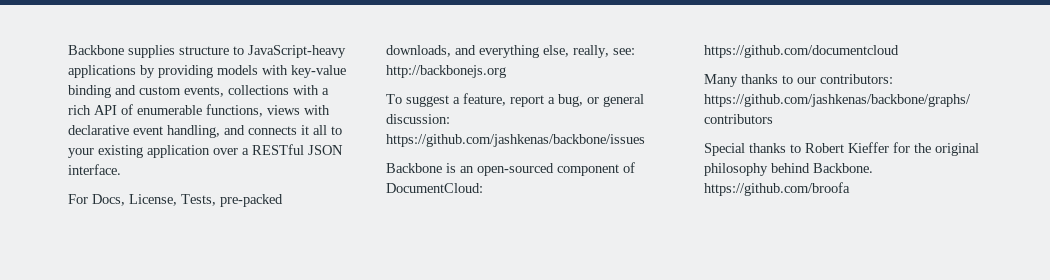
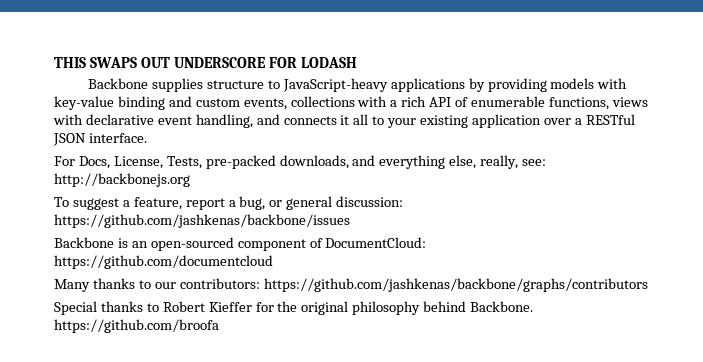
(68, 50) none -> [54,57,357,68] THIS SWAPS OUT UNDERSCORE FOR LODASH //

